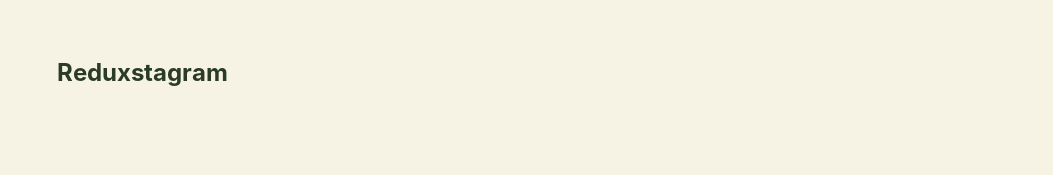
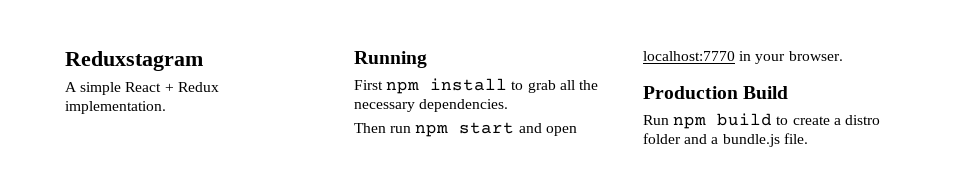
(228, 74) none -> [65,82,219,95] [65,101,166,114] [354,51,427,68] [354,78,598,94] [354,99,509,112] [354,122,577,137] [643,51,843,64] [643,86,789,99] [643,113,880,129] [643,133,808,147] // A simple React + Redux implementation. // Running // First npm install to grab all the necessary dependencies. // Then run npm start and open localhost:7770 in your browser. // Production Build // Run npm build to create a distro folder and a bundle.js file.

